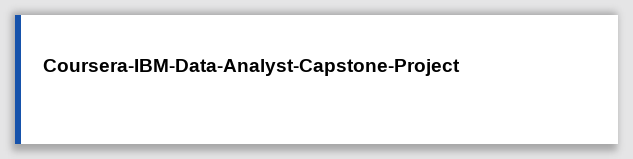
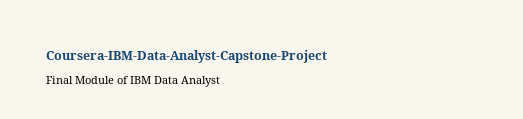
(460, 67) none -> [46,76,220,87] // Final Module of IBM Data Analyst

